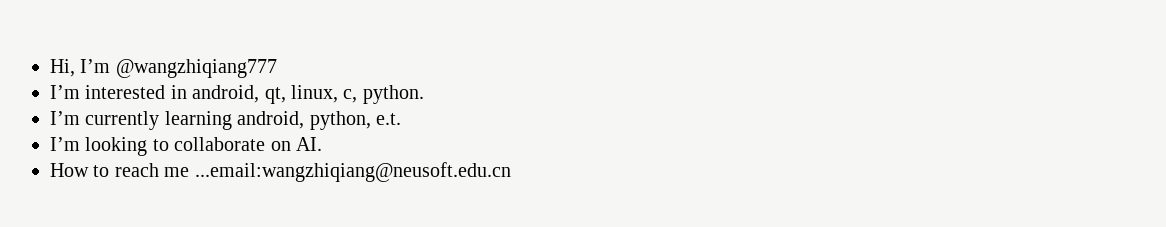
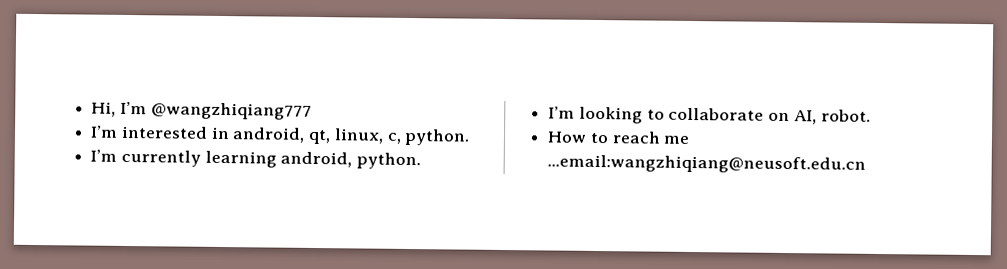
[309,111,401,130] python, e.t. -> [356,152,422,170] python.
[296,137,322,151] AI. -> [793,109,871,125] AI, robot.

